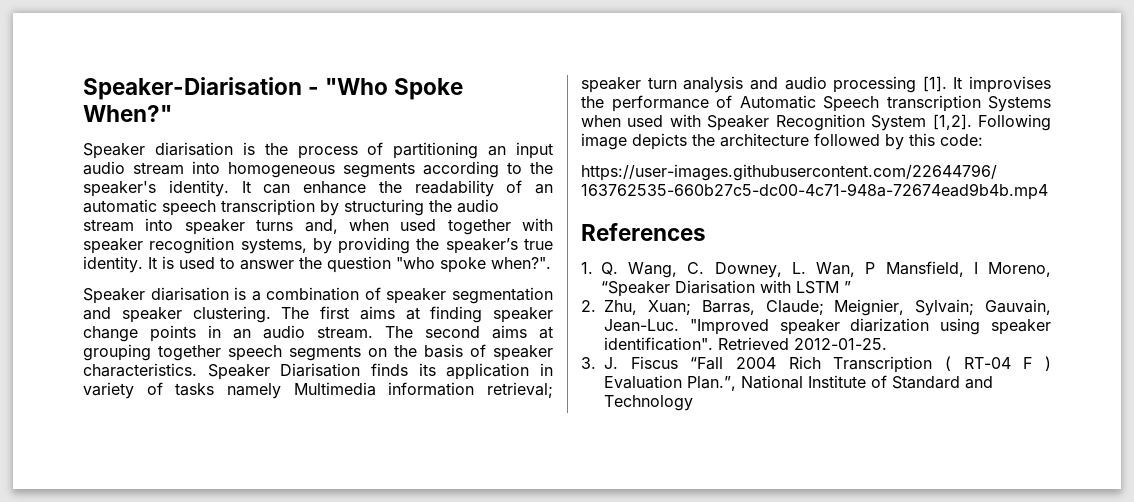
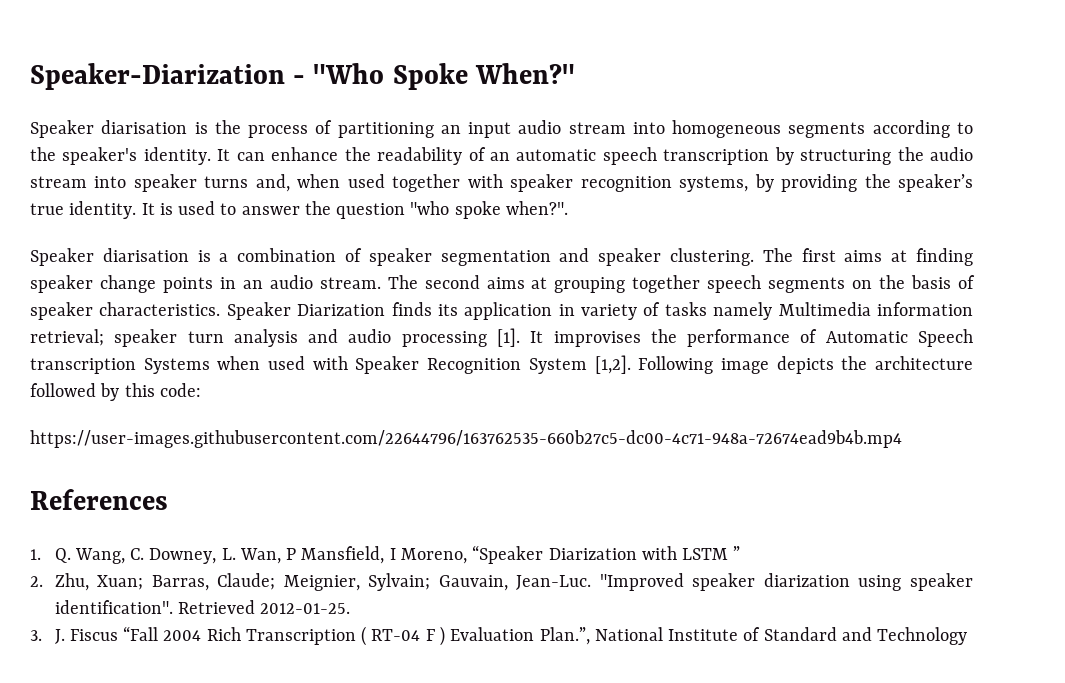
[83,77,302,100] Speaker-Diarisation -> [30,63,285,90] Speaker-Diarization
[280,363,361,377] Diarisation -> [297,304,386,316] Diarization
[675,280,755,294] Diarisation -> [548,548,637,560] Diarization

